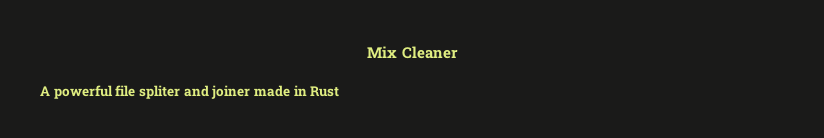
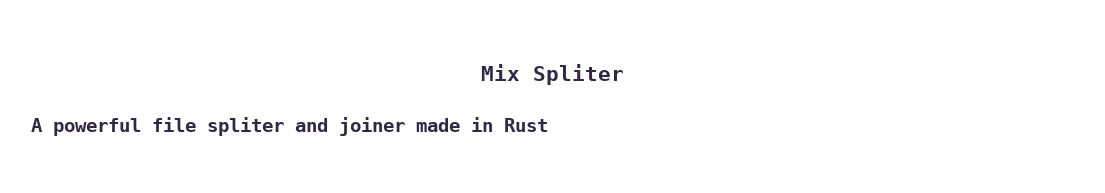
[401,46,458,59] Cleaner -> [533,64,624,85] Spliter

